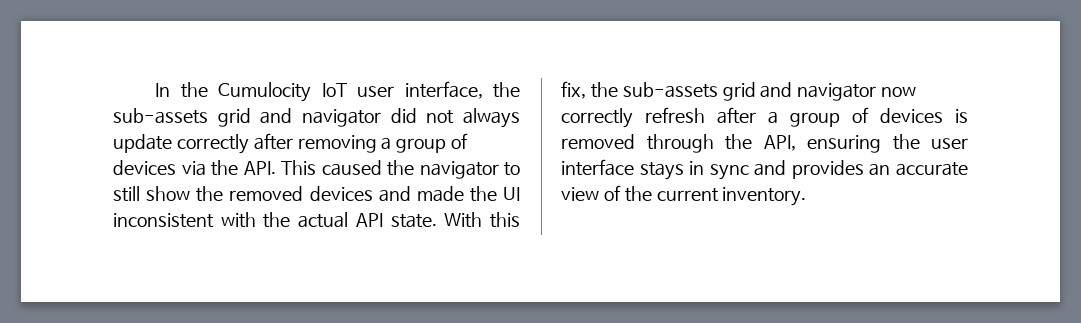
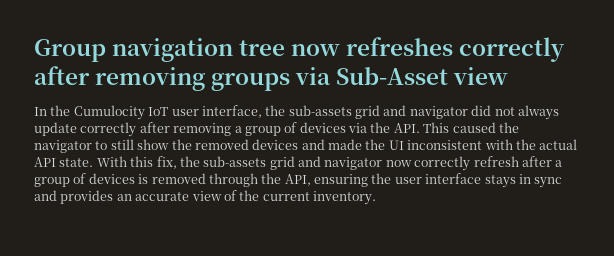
(155, 90) none -> [34,37,566,62] [34,66,509,91] Group navigation tree now refreshes correctly after removing groups via Sub-Asset view //

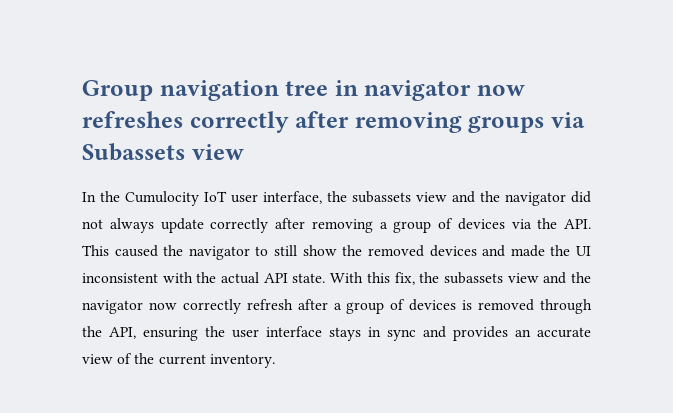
(286, 48) none -> [334,80,472,101] in navigator
[336,67,449,85] Sub-Asset -> [82,143,185,161] Subassets
[288,105,407,119] sub-assets grid and -> [352,191,500,203] subassets view and the
[203,156,321,170] sub-assets grid and -> [443,272,591,284] subassets view and the

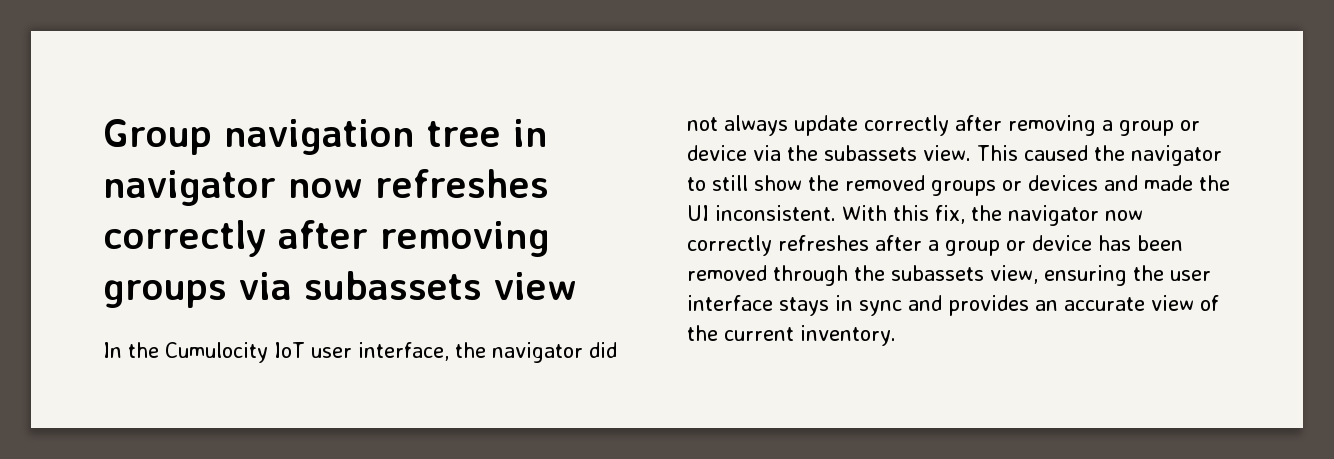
[82,143,185,161] Subassets -> [304,271,482,300] subassets
[352,191,500,203] subassets view and the -> (486, 350) none
[438,218,591,230] of devices via the API. -> [1180,120,1200,131] [687,145,971,161] or device via the subassets view.
(424, 251) none -> [931,180,1022,196] groups or
[82,272,567,285] inconsistent with the actual API state. With this fix, the subassets view and -> [715,205,965,224] inconsistent. With this fix,
[246,299,293,310] refresh -> [778,235,869,251] refreshes
[390,299,473,311] of devices is -> [1006,235,1183,251] or device has been
[109,327,136,339] API, -> [891,265,1038,284] subassets view,

